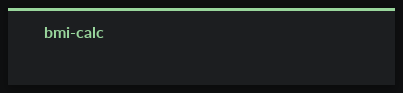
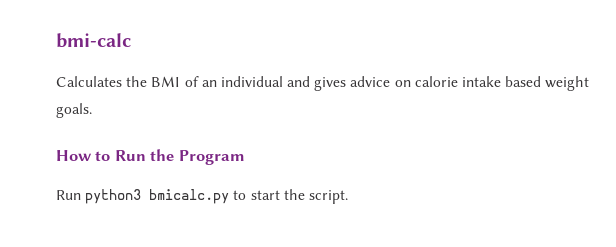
(104, 32) none -> [56,76,590,91] [56,103,92,118] [56,149,245,165] [56,189,348,204] // Calculates the BMI of an individual and gives advice on calorie intake based weight goals. // How to Run the Program // Run python3 bmicalc.py to start the script.

